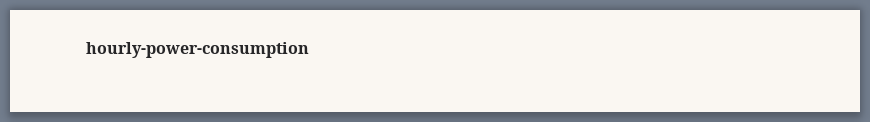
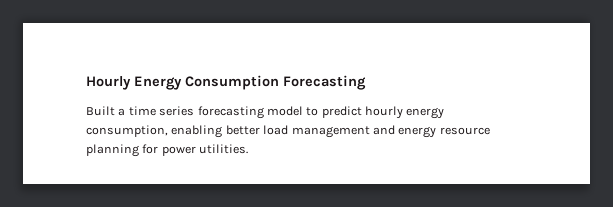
[86,42,309,58] hourly-power-consumption -> [86,75,366,90] [86,106,445,119] [86,125,490,138] [86,144,249,157] Hourly Energy Consumption Forecasting // Built a time series forecasting model to predict hourly energy consumption, enabling better load management and energy resource planning for power utilities.

